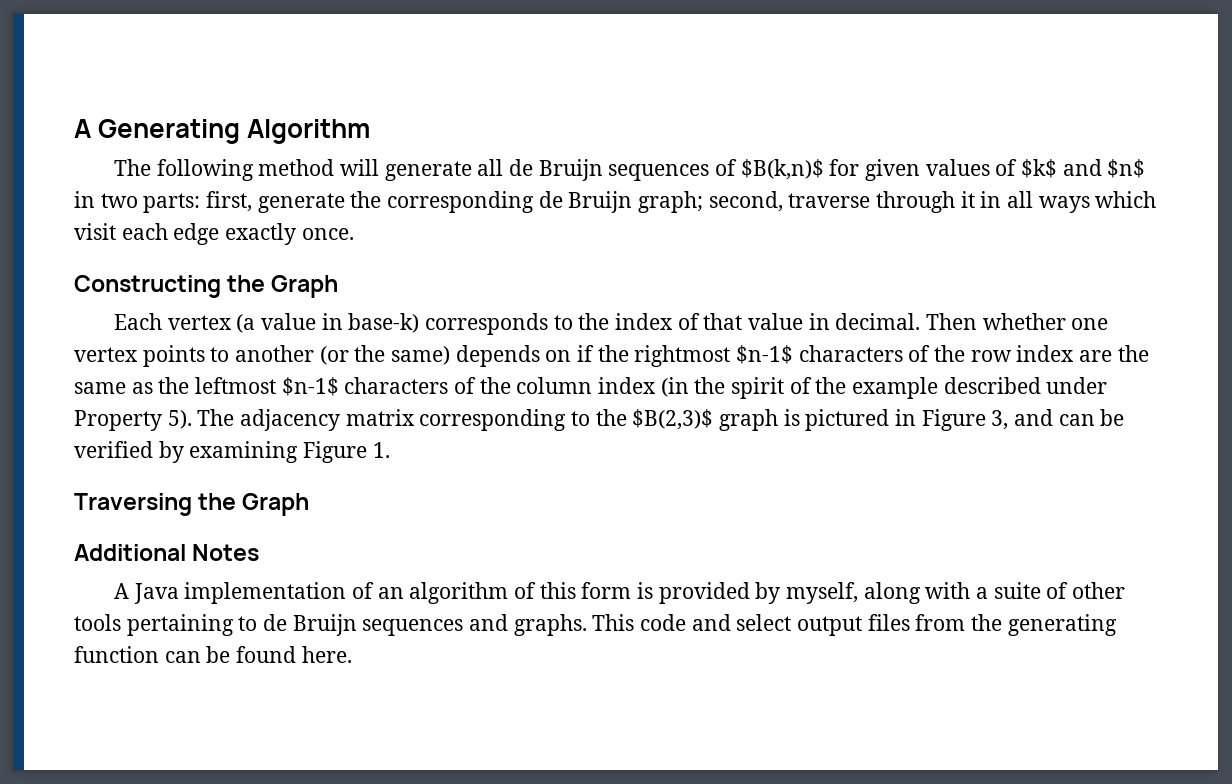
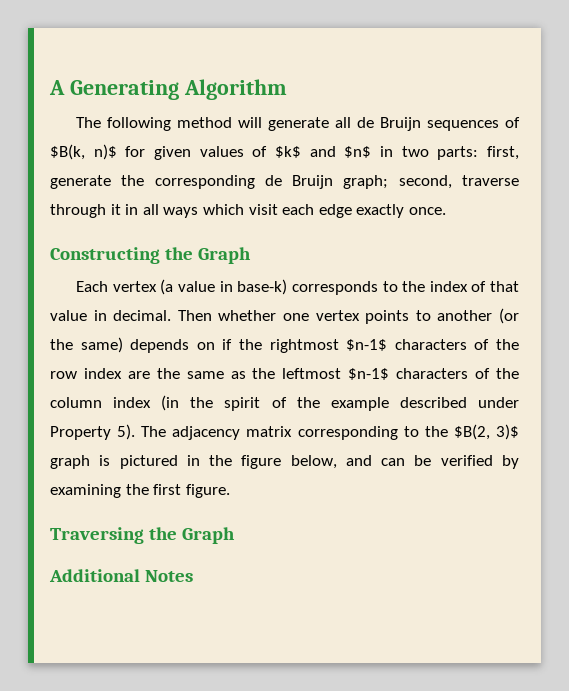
[740,159,824,180] $B(k,n)$ -> [50,144,117,160] $B(k, n)$
[632,409,714,430] $B(2,3)$ -> [453,424,519,440] $B(2, 3)$
[921,409,1009,431] Figure 3, -> [209,455,337,469] the figure below,
[303,441,390,463] Figure 1. -> [125,484,230,498] the first figure.
[114,582,1126,604] [74,614,1117,636] [74,646,352,663] // A Java implementation of an algorithm of this form is provided by myself, along with a suite of other tools pertaining to de Bruijn sequences and graphs. This code and select output files from the generating function can be found here. -> (194, 576) none

